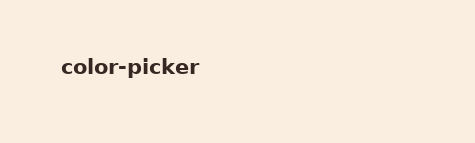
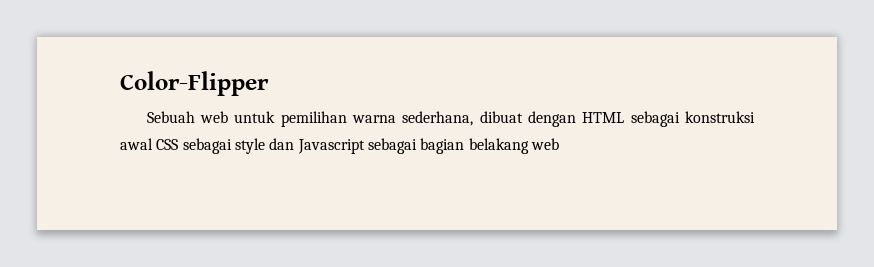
[61,58,200,78] color-picker -> [120,71,269,96] [146,111,756,127] [120,138,559,154] Color-Flipper // Sebuah web untuk pemilihan warna sederhana, dibuat dengan HTML sebagai konstruksi awal CSS sebagai style dan Javascript sebagai bagian belakang web

